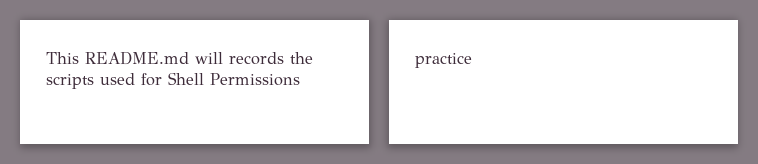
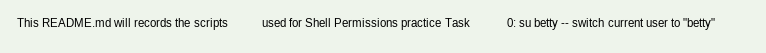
(472, 60) none -> [444,18,715,30] Task 0: su betty -- switch current user to "betty"

